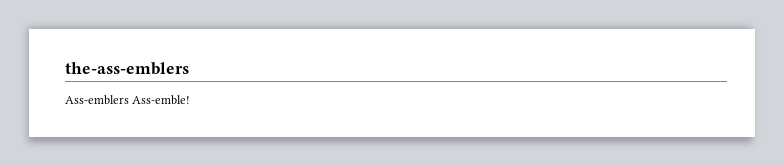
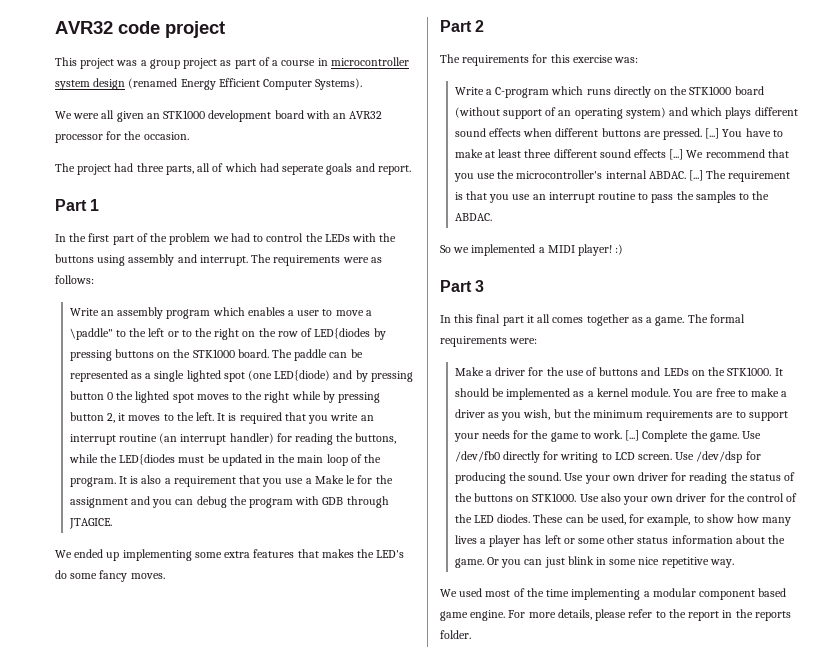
[65,62,189,75] [65,95,191,105] the-ass-emblers // Ass-emblers Ass-emble! -> [55,21,225,38] [55,57,409,69] [55,78,363,90] [55,110,383,122] [55,131,189,143] [55,163,411,175] [55,199,100,211] [55,233,397,245] [55,254,382,266] [55,275,94,284] [69,307,372,319] [69,328,386,340] [69,349,363,361] [69,370,413,382] [69,391,381,403] [69,412,374,424] [69,433,397,445] [68,454,382,466] [69,475,393,487] [69,496,389,508] [68,518,112,529] [55,549,405,561] [55,570,165,582] [440,20,485,32] [440,54,639,66] [454,86,764,98] [454,107,798,119] [454,128,783,140] [454,149,789,160] [453,170,791,182] [454,191,770,203] [454,213,492,221] [440,244,624,256] [440,280,485,292] [440,314,745,326] [440,336,538,347] [454,367,783,376] [454,388,788,400] [454,409,788,421] [453,430,762,442] [454,451,761,463] [454,472,796,484] [454,493,798,505] [454,514,792,526] [454,535,786,547] [454,556,734,568] [440,588,787,600] [440,609,791,621] [440,630,471,639] AVR32 code project // This project was a group project as part of a course in microcontroller system design (renamed Energy Efficient Computer Systems). // We were all given an STK1000 development board with an AVR32 processor for the occasion. // The project had three parts, all of which had seperate goals and report. // Part 1 // In the first part of the problem we had to control the LEDs with the buttons using assembly and interrupt. The requirements were as follows: // Write an assembly program which enables a user to move a \paddle" to the left or to the right on the row of LED{diodes by pressing buttons on the STK1000 board. The paddle can be represented as a single lighted spot (one LED{diode) and by pressing button 0 the lighted spot moves to the right while by pressing button 2, it moves to the left. It is required that you write an interrupt routine (an interrupt handler) for reading the buttons, while the LED{diodes must be updated in the main loop of the program. It is also a requirement that you use a Make le for the assignment and you can debug the program with GDB through JTAGICE. // We ended up implementing some extra features that makes the LED's do some fancy moves. // Part 2 // The requirements for this exercise was: // Write a C-program which runs directly on the STK1000 board (without support of an operating system) and which plays different sound effects when different buttons are pressed. [...] You have to make at least three different sound effects [...] We recommend that you use the microcontroller's internal ABDAC. [...] The requirement is that you use an interrupt routine to pass the samples to the ABDAC. // So we implemented a MIDI player! :) // Part 3 // In this final part it all comes together as a game. The formal requirements were: // Make a driver for the use of buttons and LEDs on the STK1000. It should be implemented as a kernel module. You are free to make a driver as you wish, but the minimum requirements are to support your needs for the game to work. [...] Complete the game. Use /dev/fb0 directly for writing to LCD screen. Use /dev/dsp for producing the sound. Use your own driver for reading the status of the buttons on STK1000. Use also your own driver for the control of the LED diodes. These can be used, for example, to show how many lives a player has left or some other status information about the game. Or you can just blink in some nice repetitive way. // We used most of the time implementing a modular component based game engine. For more details, please refer to the report in the reports folder.

